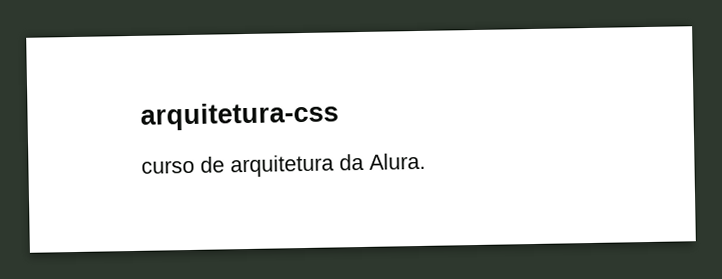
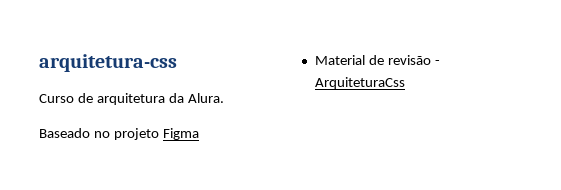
[141,159,195,174] curso -> [39,94,74,103] Curso
(426, 161) none -> [39,128,199,140] [314,55,440,65] [314,77,405,89] // Baseado no projeto Figma // Material de revisão - ArquiteturaCss

